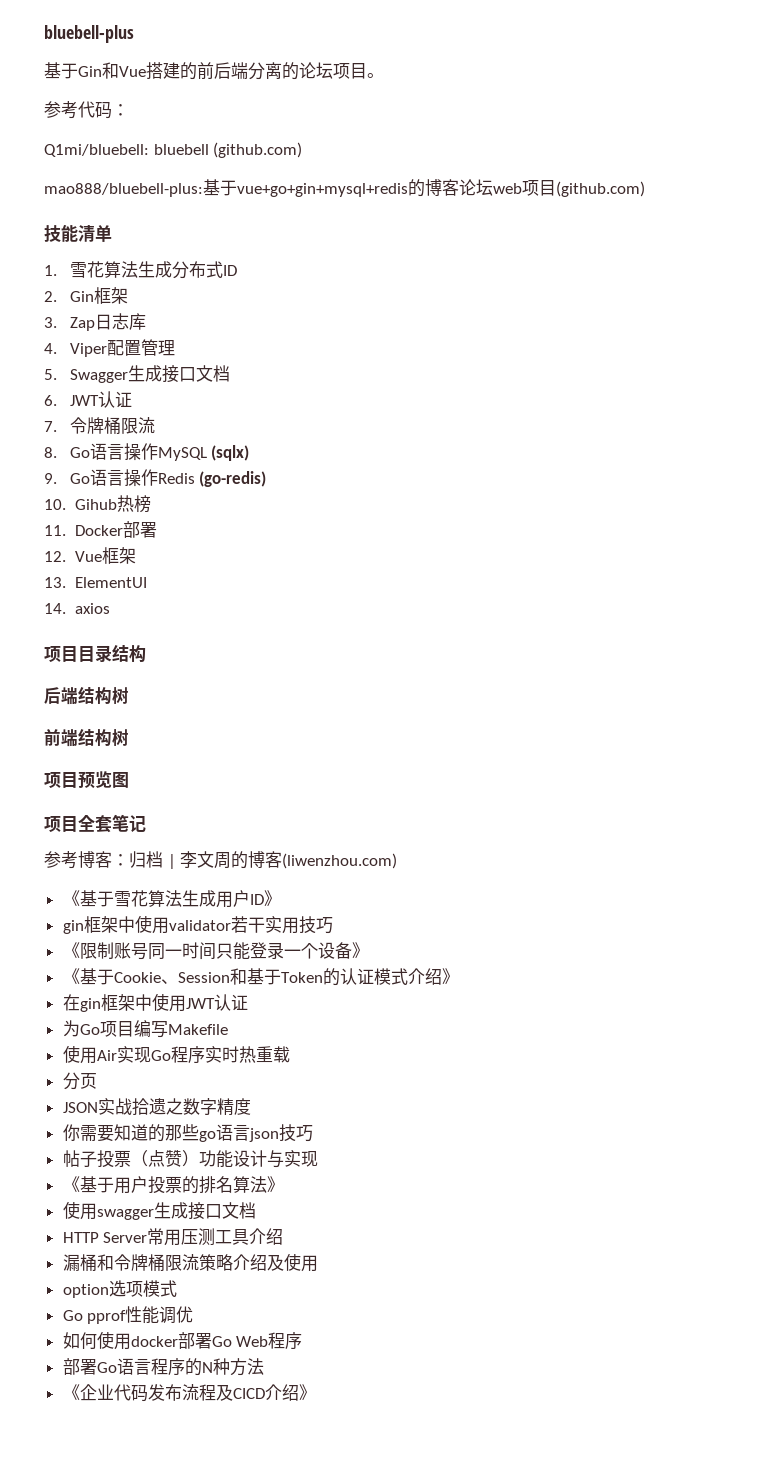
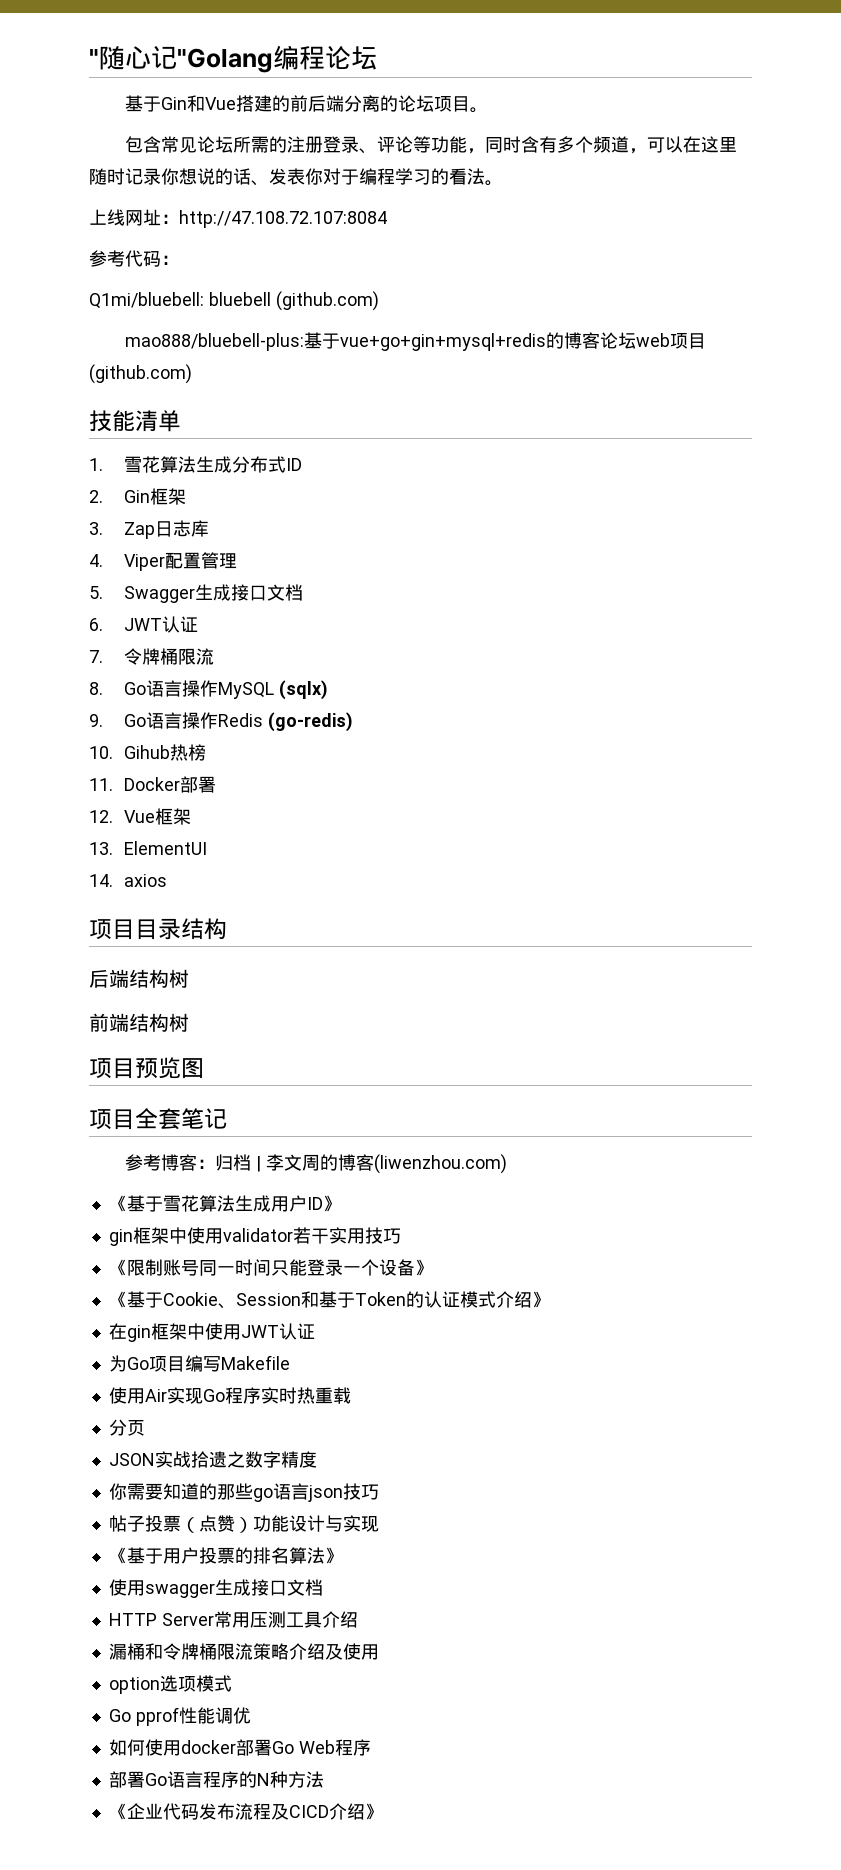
[44,25,134,43] bluebell-plus -> [89,45,377,73] "随心记"Golang编程论坛
(384, 75) none -> [124,136,737,154] [89,168,503,186] [89,209,387,228] // 包含常见论坛所需的注册登录、评论等功能，同时含有多个频道，可以在这里随时记录你想说的话、发表你对于编程学习的看法。 // 上线网址：http://47.108.72.107:8084

